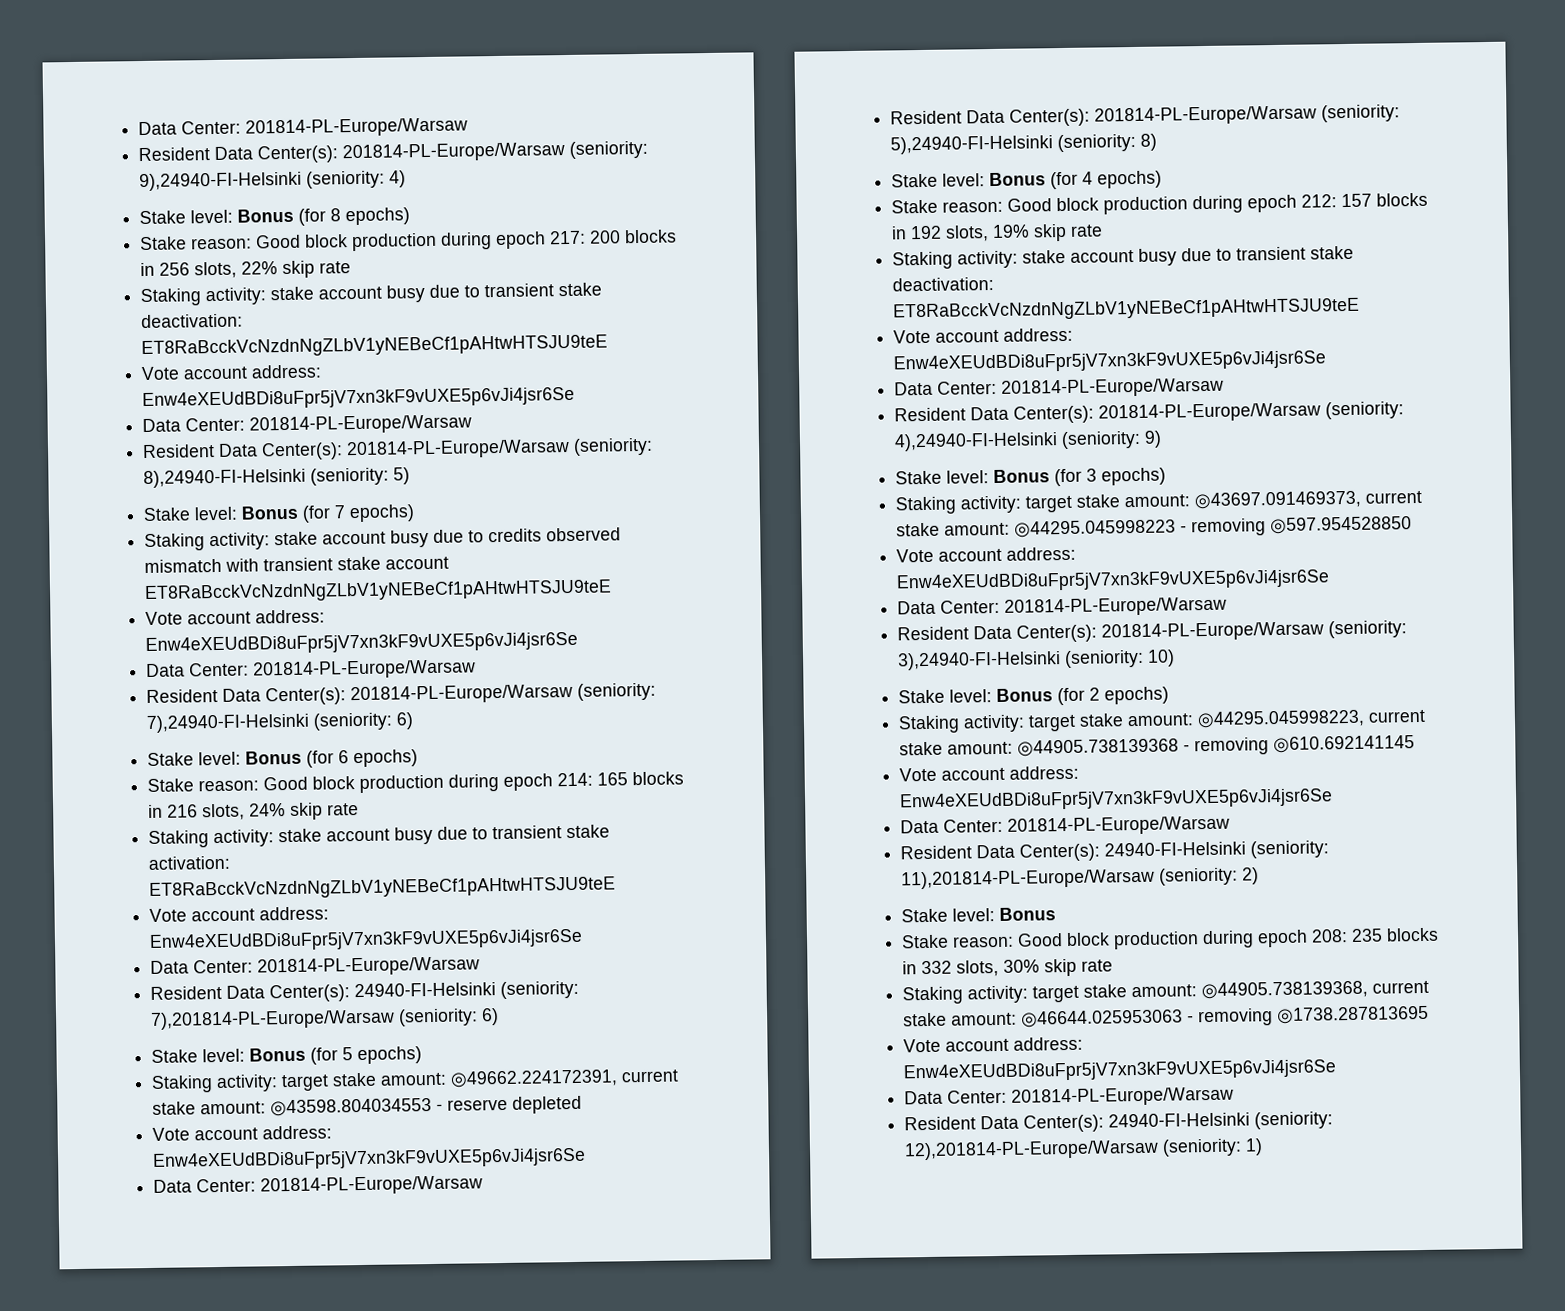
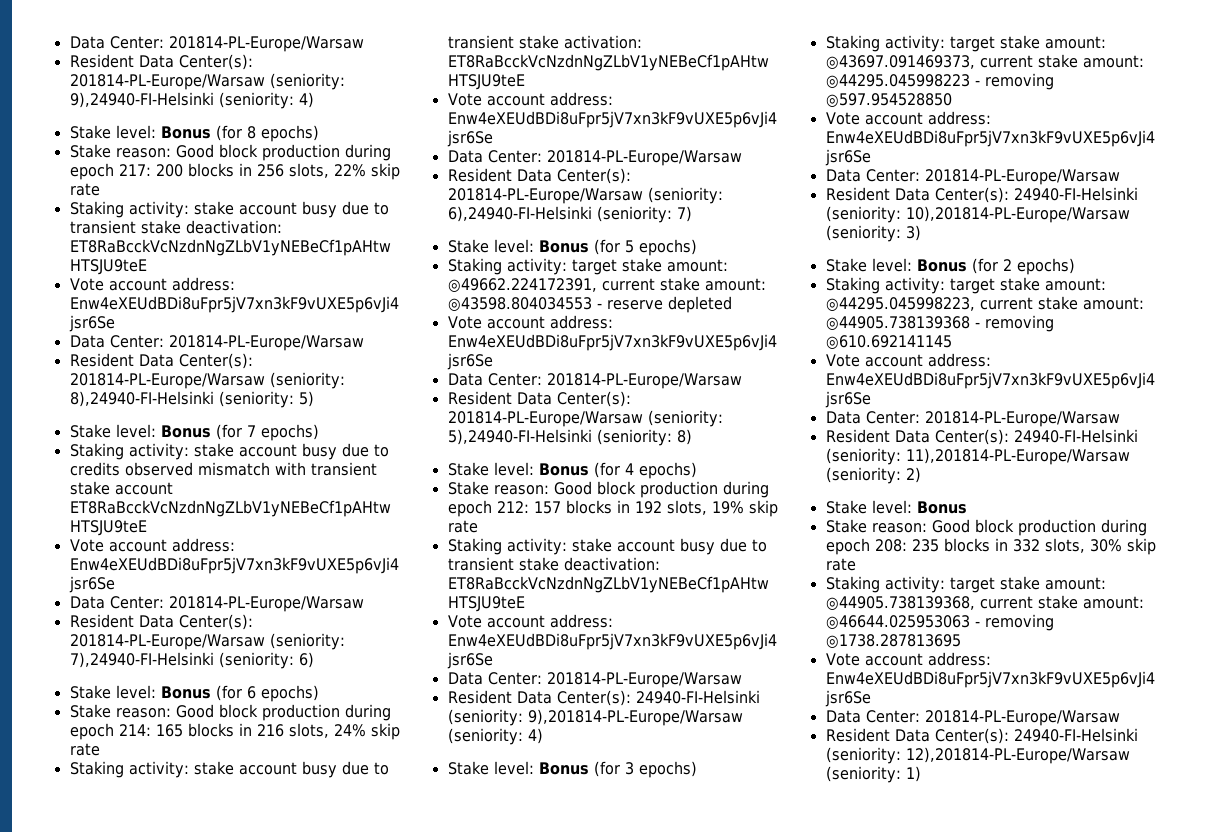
[354,980,580,1000] [150,1008,500,1030] 24940-FI-Helsinki (seniority: 7),201814-PL-Europe/Warsaw (seniority: 6) -> [447,187,723,204] [447,206,692,223] 201814-PL-Europe/Warsaw (seniority: 6),24940-FI-Helsinki (seniority: 7)
[1098,401,1405,423] [894,430,1163,452] 201814-PL-Europe/Warsaw (seniority: 4),24940-FI-Helsinki (seniority: 9) -> [635,690,760,704] [447,709,743,726] [447,728,543,745] 24940-FI-Helsinki (seniority: 9),201814-PL-Europe/Warsaw (seniority: 4)
[1101,620,1408,642] [897,649,1176,671] 201814-PL-Europe/Warsaw (seniority: 3),24940-FI-Helsinki (seniority: 10) -> [1013,187,1138,201] [825,206,1130,223] [825,225,921,242] 24940-FI-Helsinki (seniority: 10),201814-PL-Europe/Warsaw (seniority: 3)

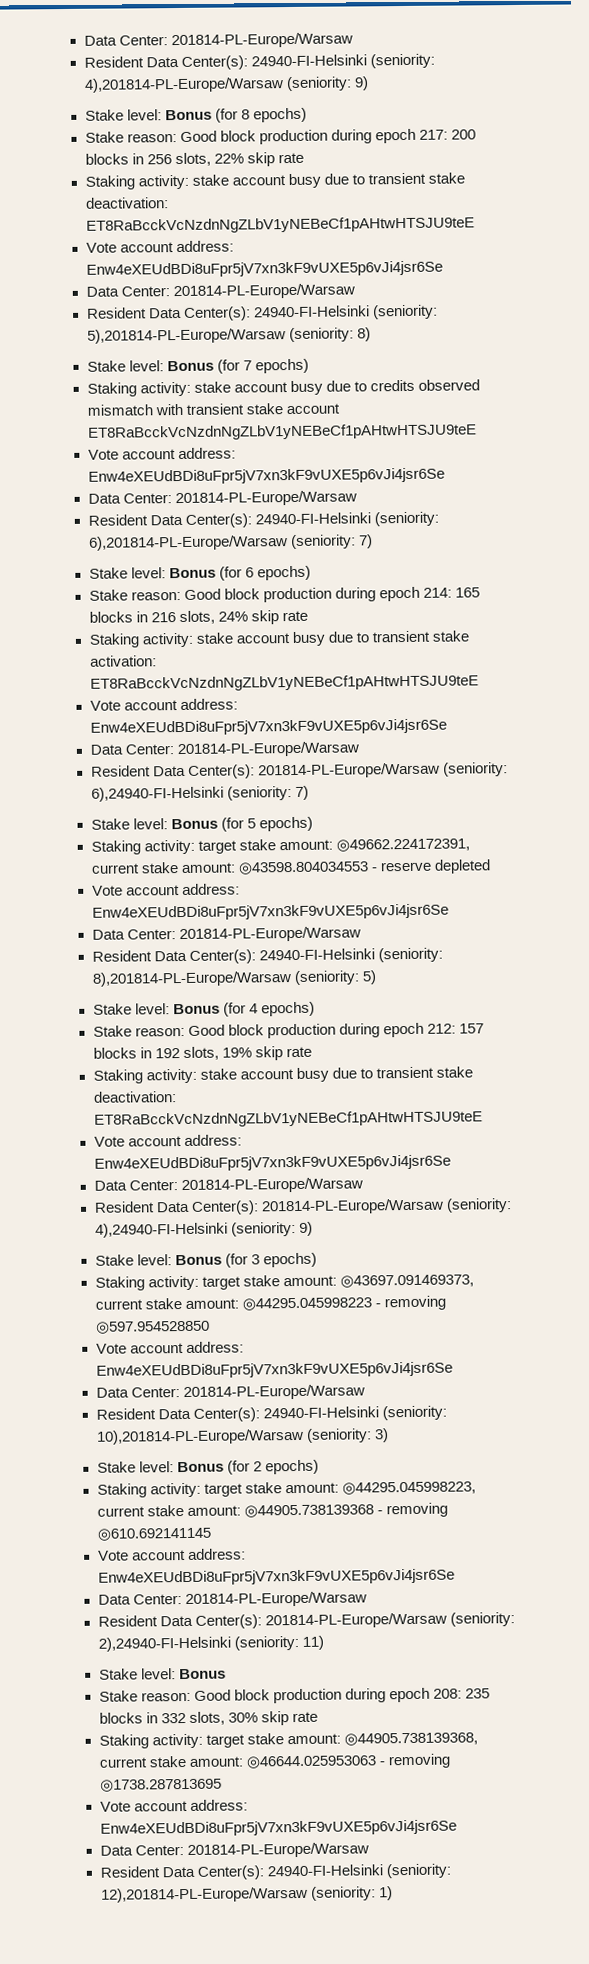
[69,36,364,52] [69,54,253,70] [69,73,345,90] [69,92,314,109] Data Center: 201814-PL-Europe/Warsaw // Resident Data Center(s): 201814-PL-Europe/Warsaw (seniority: 9),24940-FI-Helsinki (seniority: 4) -> [83,32,353,49] [83,53,435,70] [83,76,369,93] Data Center: 201814-PL-Europe/Warsaw // Resident Data Center(s): 24940-FI-Helsinki (seniority: 4),201814-PL-Europe/Warsaw (seniority: 9)
[69,372,345,389] [69,391,314,408] 201814-PL-Europe/Warsaw (seniority: 8),24940-FI-Helsinki (seniority: 5) -> [252,304,438,320] [86,327,371,344] 24940-FI-Helsinki (seniority: 5),201814-PL-Europe/Warsaw (seniority: 8)
[69,633,345,650] [69,652,314,669] 201814-PL-Europe/Warsaw (seniority: 7),24940-FI-Helsinki (seniority: 6) -> [254,511,439,527] [88,534,373,551] 24940-FI-Helsinki (seniority: 6),201814-PL-Europe/Warsaw (seniority: 7)
[447,410,723,427] [447,429,692,446] 201814-PL-Europe/Warsaw (seniority: 5),24940-FI-Helsinki (seniority: 8) -> [258,947,443,963] [91,970,377,987] 24940-FI-Helsinki (seniority: 8),201814-PL-Europe/Warsaw (seniority: 5)
[635,690,760,704] [447,709,743,726] [447,728,543,745] 24940-FI-Helsinki (seniority: 9),201814-PL-Europe/Warsaw (seniority: 4) -> [260,1198,512,1215] [94,1221,313,1238] 201814-PL-Europe/Warsaw (seniority: 4),24940-FI-Helsinki (seniority: 9)
[1013,429,1138,443] [825,448,1130,465] [825,467,921,484] 24940-FI-Helsinki (seniority: 11),201814-PL-Europe/Warsaw (seniority: 2) -> [264,1612,515,1629] [97,1635,324,1652] 201814-PL-Europe/Warsaw (seniority: 2),24940-FI-Helsinki (seniority: 11)

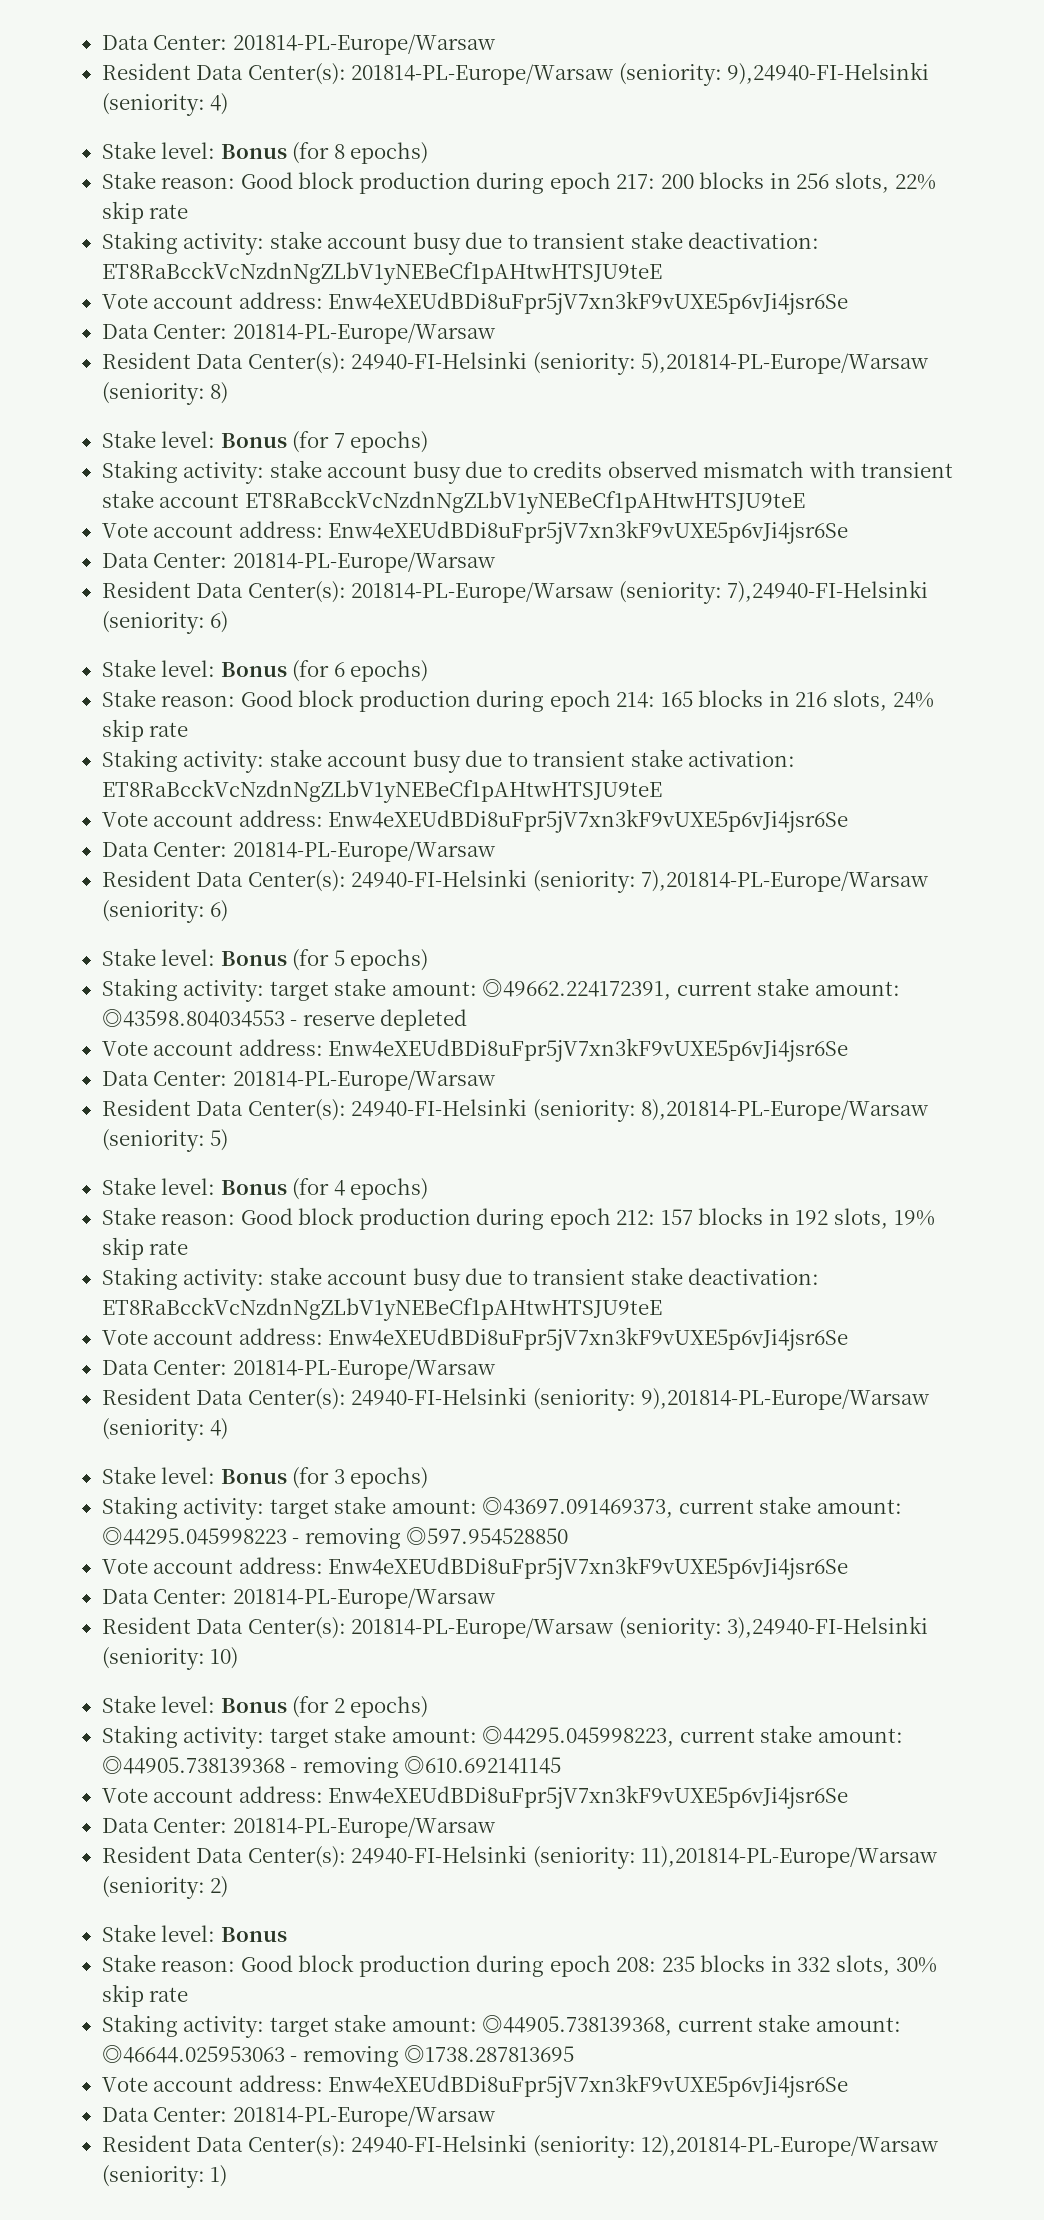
[83,32,353,49] [83,53,435,70] [83,76,369,93] Data Center: 201814-PL-Europe/Warsaw // Resident Data Center(s): 24940-FI-Helsinki (seniority: 4),201814-PL-Europe/Warsaw (seniority: 9) -> [101,34,496,55] [101,62,930,86] [101,93,229,116] Data Center: 201814-PL-Europe/Warsaw // Resident Data Center(s): 201814-PL-Europe/Warsaw (seniority: 9),24940-FI-Helsinki (seniority: 4)
[254,511,439,527] [88,534,373,551] 24940-FI-Helsinki (seniority: 6),201814-PL-Europe/Warsaw (seniority: 7) -> [351,580,929,604] [101,611,229,634] 201814-PL-Europe/Warsaw (seniority: 7),24940-FI-Helsinki (seniority: 6)
[257,762,508,779] [90,785,309,802] 201814-PL-Europe/Warsaw (seniority: 6),24940-FI-Helsinki (seniority: 7) -> [351,869,930,893] [101,900,229,923] 24940-FI-Helsinki (seniority: 7),201814-PL-Europe/Warsaw (seniority: 6)
[260,1198,512,1215] [94,1221,313,1238] 201814-PL-Europe/Warsaw (seniority: 4),24940-FI-Helsinki (seniority: 9) -> [351,1387,931,1411] [101,1418,229,1441] 24940-FI-Helsinki (seniority: 9),201814-PL-Europe/Warsaw (seniority: 4)
[262,1405,447,1421] [95,1428,389,1445] 24940-FI-Helsinki (seniority: 10),201814-PL-Europe/Warsaw (seniority: 3) -> [351,1616,929,1640] [101,1647,239,1670] 201814-PL-Europe/Warsaw (seniority: 3),24940-FI-Helsinki (seniority: 10)
[264,1612,515,1629] [97,1635,324,1652] 201814-PL-Europe/Warsaw (seniority: 2),24940-FI-Helsinki (seniority: 11) -> [351,1845,939,1869] [101,1876,229,1899] 24940-FI-Helsinki (seniority: 11),201814-PL-Europe/Warsaw (seniority: 2)

